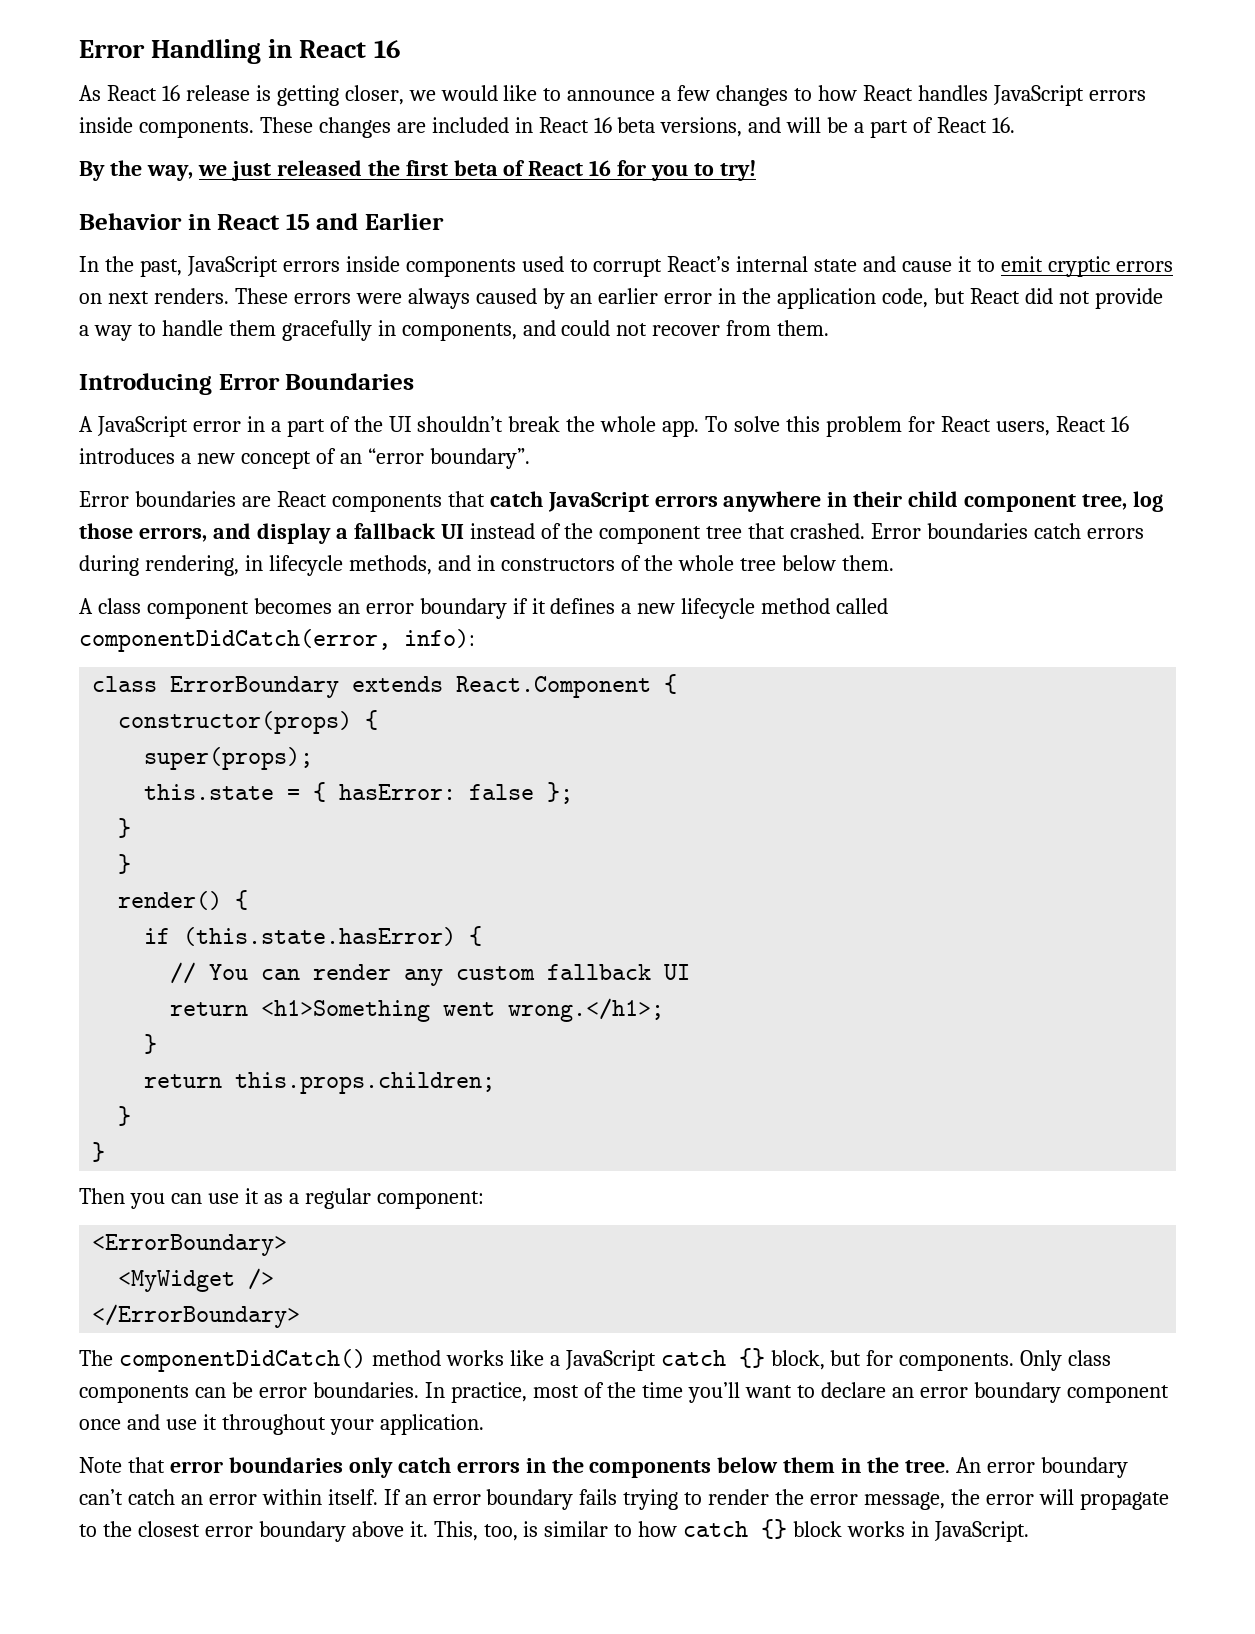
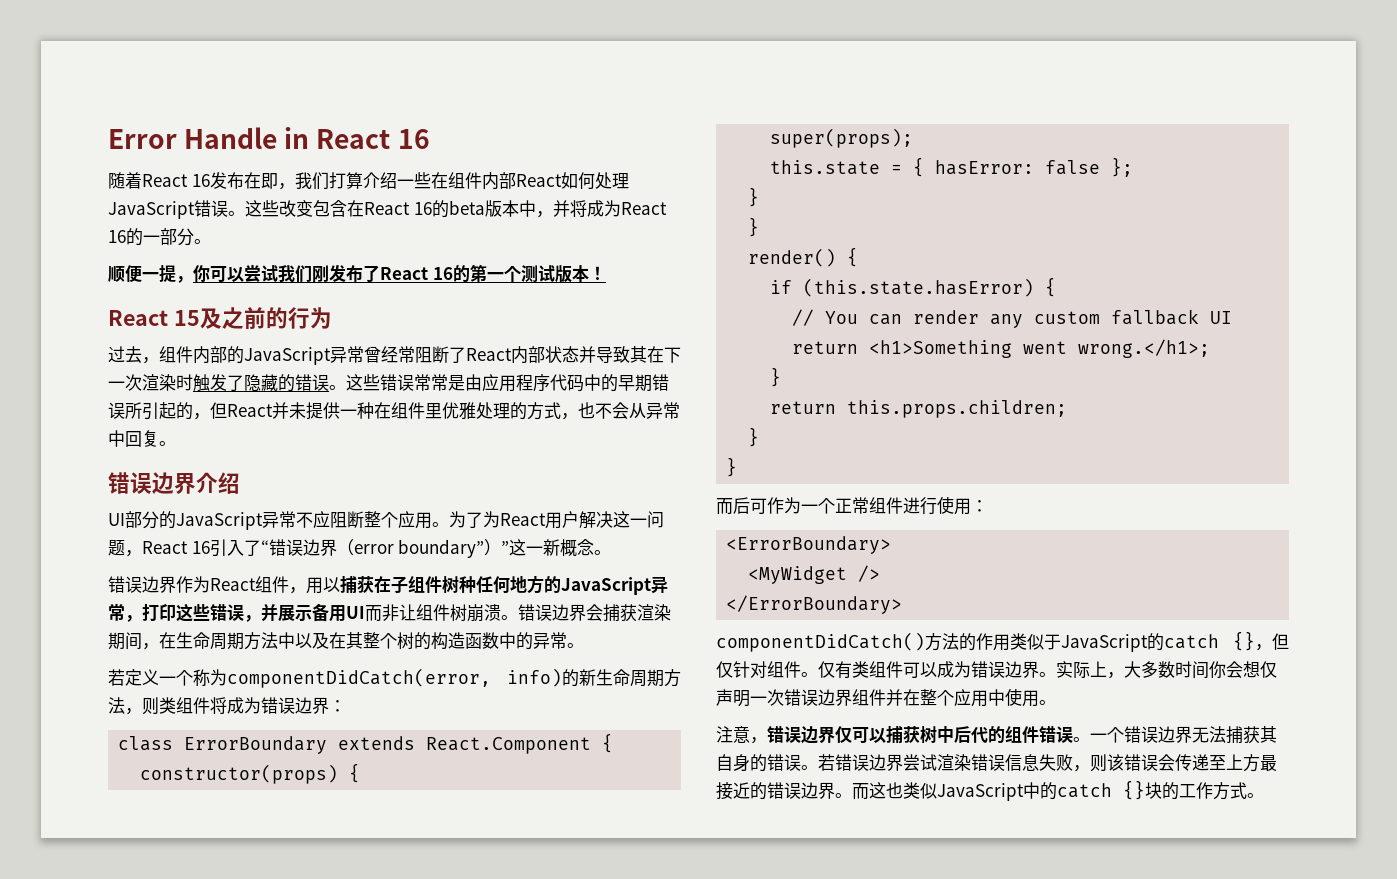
[79,39,262,64] Error Handling -> [108,127,278,149] Error Handle
[79,85,1146,106] [79,117,1015,138] [79,160,757,181] [79,213,445,230] [79,256,1173,277] [79,288,1163,309] [79,320,830,341] [79,373,415,395] [79,416,1129,437] [79,448,530,469] [79,491,1164,512] [79,523,1144,544] [79,555,895,576] [79,598,889,619] [79,629,475,652] As React 16 release is getting closer, we would like to announce a few changes to how React handles JavaScript errors inside components. These changes are included in React 16 beta versions, and will be a part of React 16. // By the way, we just released the first beta of React 16 for you to try! // Behavior in React 15 and Earlier // In the past, JavaScript errors inside components used to corrupt React’s internal state and cause it to emit cryptic errors on next renders. These errors were always caused by an earlier error in the application code, but React did not provide a way to handle them gracefully in components, and could not recover from them. // Introducing Error Boundaries // A JavaScript error in a part of the UI shouldn’t break the whole app. To solve this problem for React users, React 16 introduces a new concept of an “error boundary”. // Error boundaries are React components that catch JavaScript errors anywhere in their child component tree, log those errors, and display a fallback UI instead of the component tree that crashed. Error boundaries catch errors during rendering, in lifecycle methods, and in constructors of the whole tree below them. // A class component becomes an error boundary if it defines a new lifecycle method called componentDidCatch(error, info): -> [108,172,629,190] [108,200,667,219] [108,228,211,246] [108,264,606,283] [108,307,332,329] [108,346,681,365] [108,374,669,392] [108,402,680,420] [108,430,176,447] [108,472,240,494] [108,511,664,530] [108,539,612,558] [108,575,668,595] [108,603,671,622] [108,632,584,650] [108,668,681,688] [108,697,346,715] 随着React 16发布在即，我们打算介绍一些在组件内部React如何处理JavaScript错误。这些改变包含在React 16的beta版本中，并将成为React 16的一部分。 // 顺便一提，你可以尝试我们刚发布了React 16的第一个测试版本！ // React 15及之前的行为 // 过去，组件内部的JavaScript异常曾经常阻断了React内部状态并导致其在下一次渲染时触发了隐藏的错误。这些错误常常是由应用程序代码中的早期错误所引起的，但React并未提供一种在组件里优雅处理的方式，也不会从异常中回复。 // 错误边界介绍 // UI部分的JavaScript异常不应阻断整个应用。为了为React用户解决这一问题，React 16引入了“错误边界（error boundary”）”这一新概念。 // 错误边界作为React组件，用以捕获在子组件树种任何地方的JavaScript异常，打印这些错误，并展示备用UI而非让组件树崩溃。错误边界会捕获渲染期间，在生命周期方法中以及在其整个树的构造函数中的异常。 // 若定义一个称为componentDidCatch(error, info)的新生命周期方法，则类组件将成为错误边界：
[79,1188,484,1209] [92,1234,288,1256] [118,1268,275,1292] [92,1304,301,1328] [79,1348,1112,1372] [79,1382,1169,1403] [79,1414,484,1435] [79,1457,1128,1478] [79,1489,1169,1510] [79,1519,1029,1542] Then you can use it as a regular component: // <ErrorBoundary> // <MyWidget /> // </ErrorBoundary> // The componentDidCatch() method works like a JavaScript catch {} block, but for components. Only class components can be error boundaries. In practice, most of the time you’ll want to declare an error boundary component once and use it throughout your application. // Note that error boundaries only catch errors in the components below them in the tree. An error boundary can’t catch an error within itself. If an error boundary fails trying to render the error message, the error will propagate to the closest error boundary above it. This, too, is similar to how catch {} block works in JavaScript. -> [716,496,988,515] [726,536,892,554] [748,565,881,584] [726,595,903,614] [716,631,1289,652] [716,661,1277,679] [716,688,1056,707] [716,725,1277,744] [716,754,1277,772] [716,780,1264,801] 而后可作为一个正常组件进行使用： // <ErrorBoundary> // <MyWidget /> // </ErrorBoundary> // componentDidCatch()方法的作用类似于JavaScript的catch {}，但仅针对组件。仅有类组件可以成为错误边界。实际上，大多数时间你会想仅声明一次错误边界组件并在整个应用中使用。 // 注意，错误边界仅可以捕获树中后代的组件错误。一个错误边界无法捕获其自身的错误。若错误边界尝试渲染错误信息失败，则该错误会传递至上方最接近的错误边界。而这也类似JavaScript中的catch {}块的工作方式。

